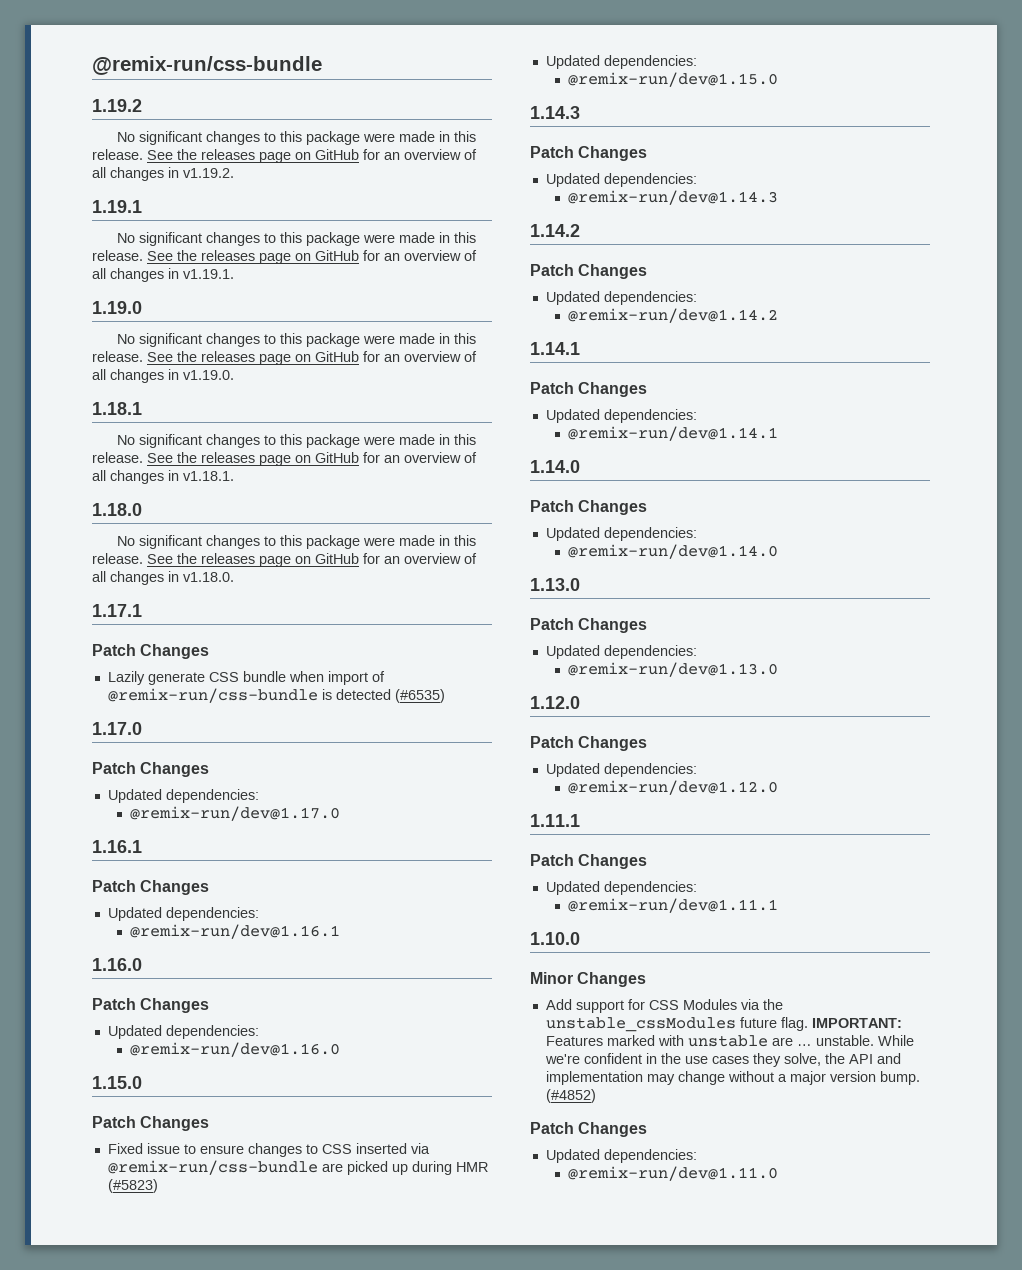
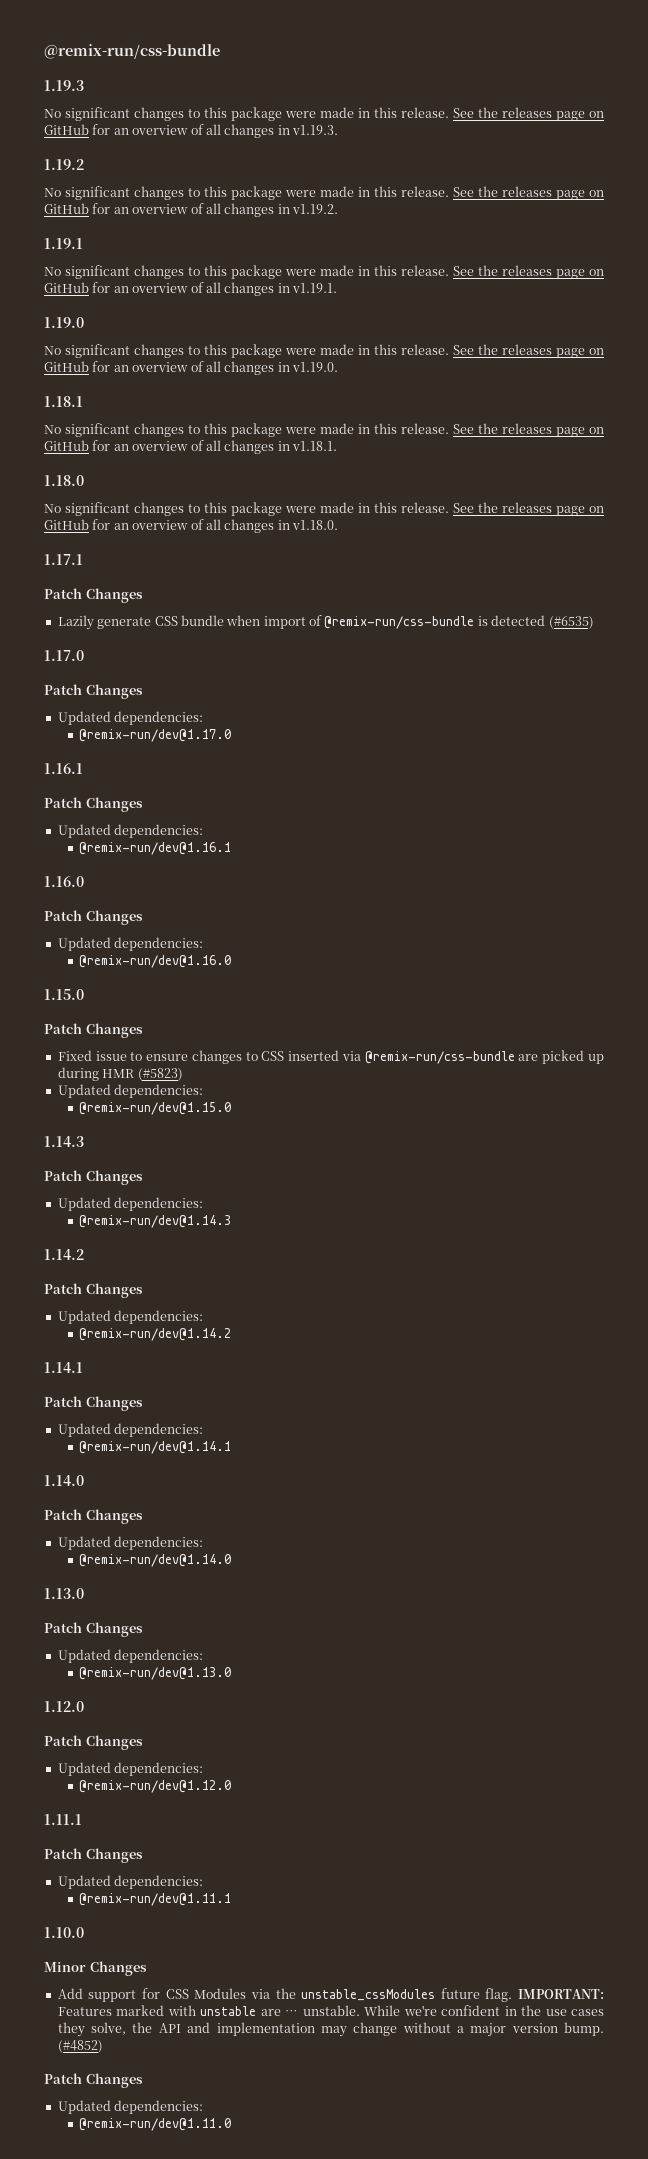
[92,56,322,75] @remix-run/css-bundle -> [44,44,220,59] [44,80,84,91] [44,107,604,121] [44,124,338,138] @remix-run/css-bundle // 1.19.3 // No significant changes to this package were made in this release. See the releases page on GitHub for an overview of all changes in v1.19.3.

